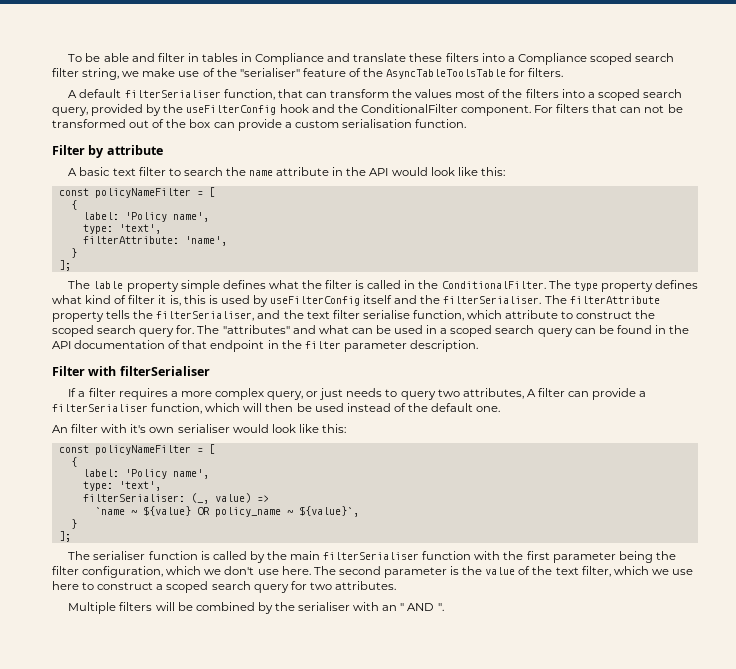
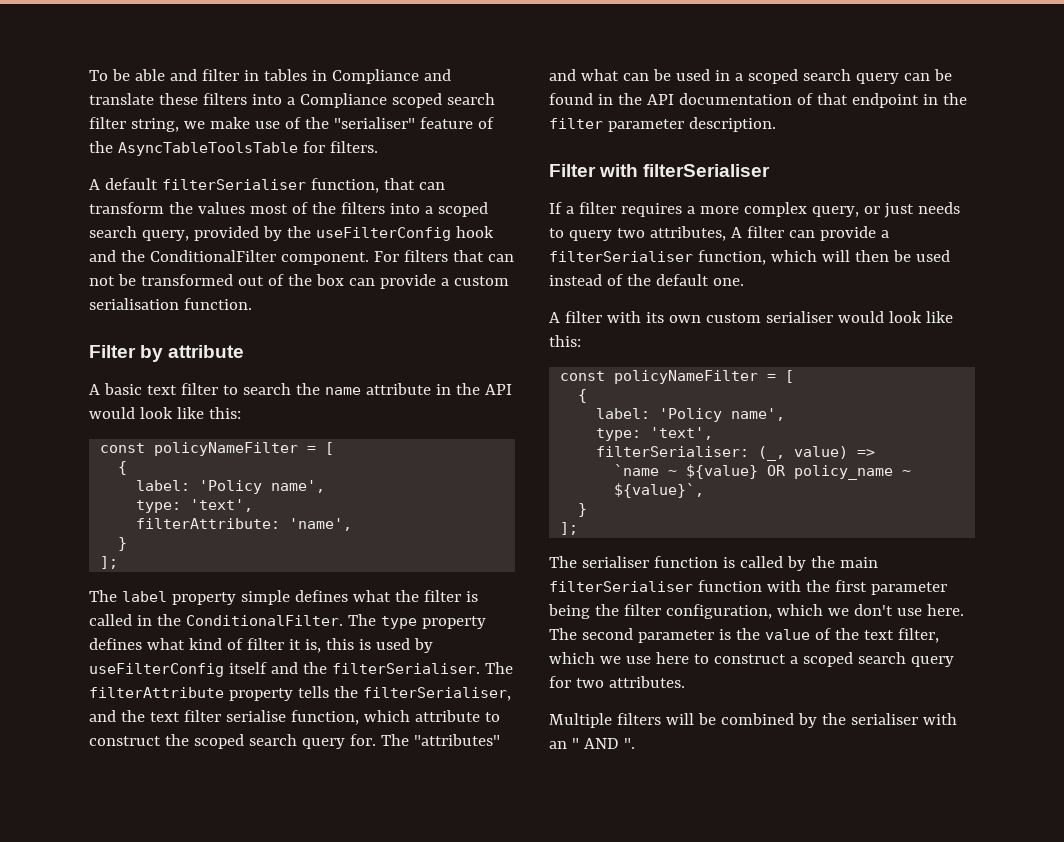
[93,281,124,289] lable -> [121,591,167,602] label
[52,425,68,433] An -> [549,312,560,323] A
[130,424,175,433] it's own -> [645,312,761,323] its own custom

